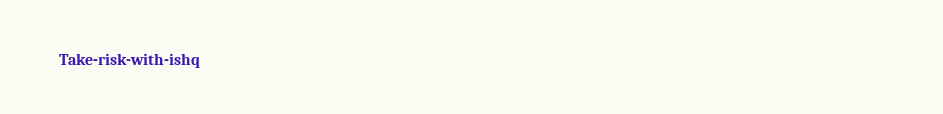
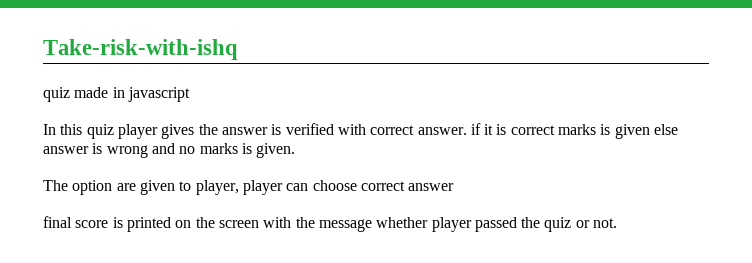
(200, 60) none -> [43,87,190,102] [43,123,679,139] [43,143,296,158] [43,180,455,195] [43,216,618,232] // quiz made in javascript // In this quiz player gives the answer is verified with correct answer. if it is correct marks is given else answer is wrong and no marks is given. // The option are given to player, player can choose correct answer // final score is printed on the screen with the message whether player passed the quiz or not.

